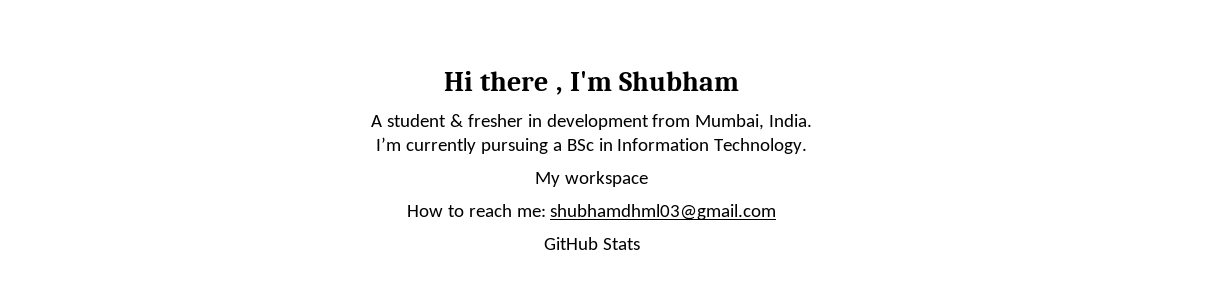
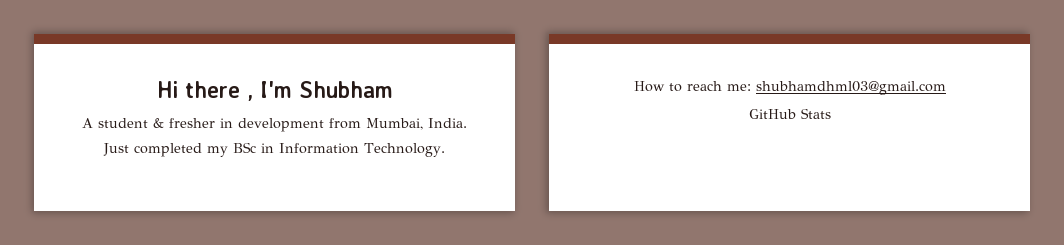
[375,137,562,154] I’m currently pursuing a -> [103,143,229,157] Just completed my
[535,171,648,187] // My workspace -> (446, 150) none

